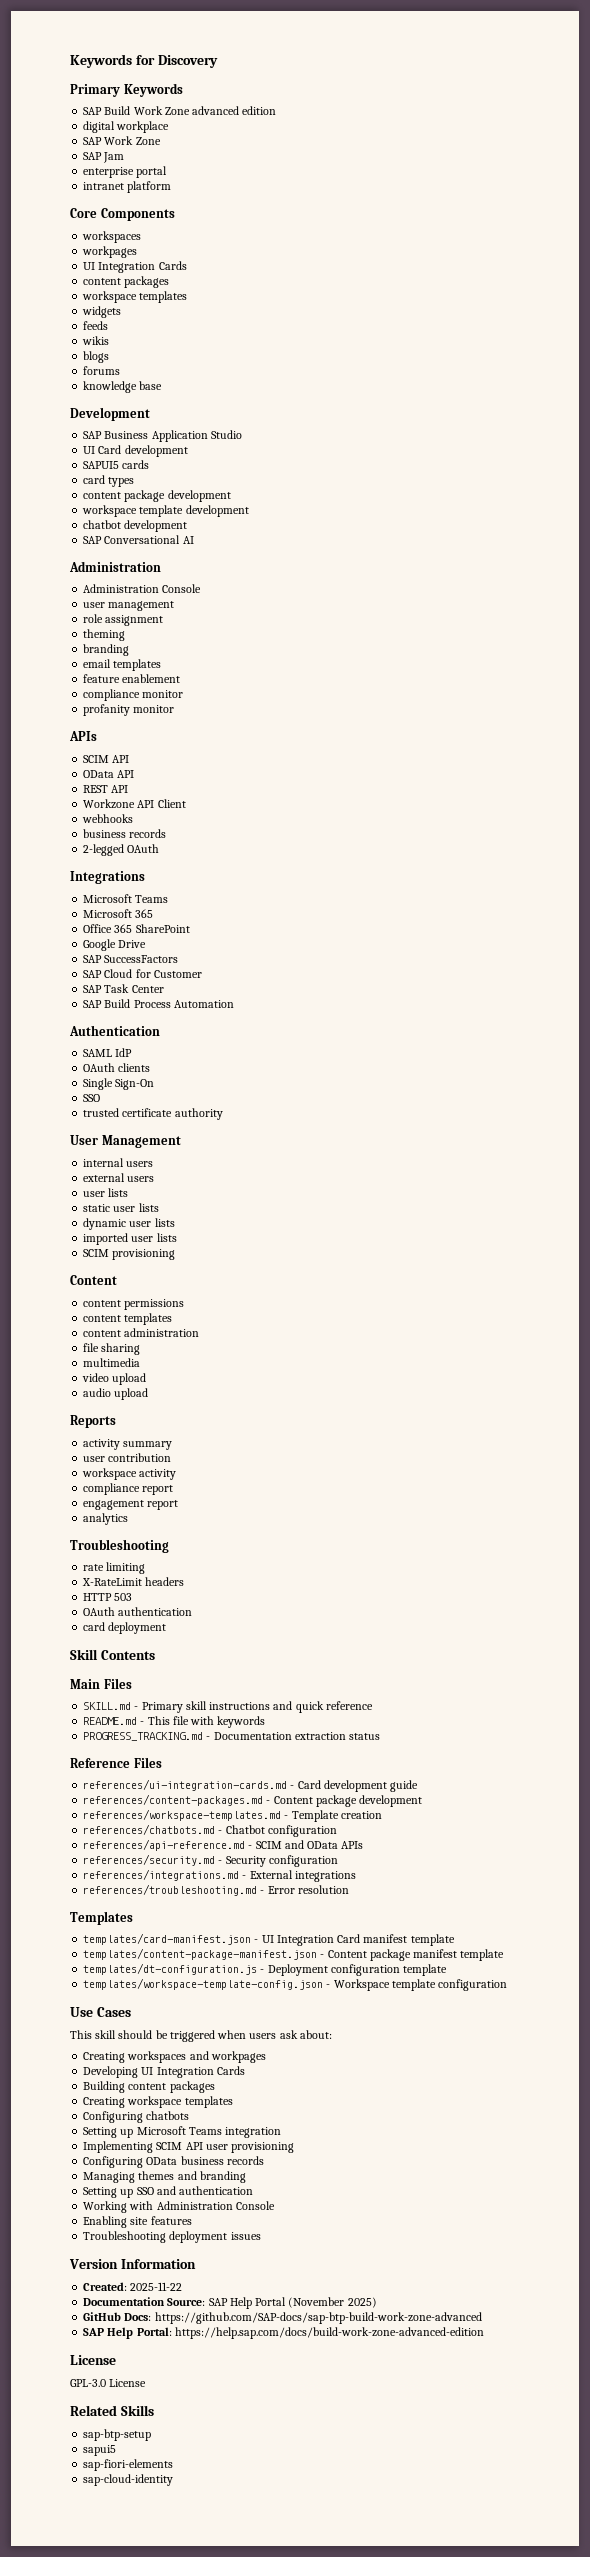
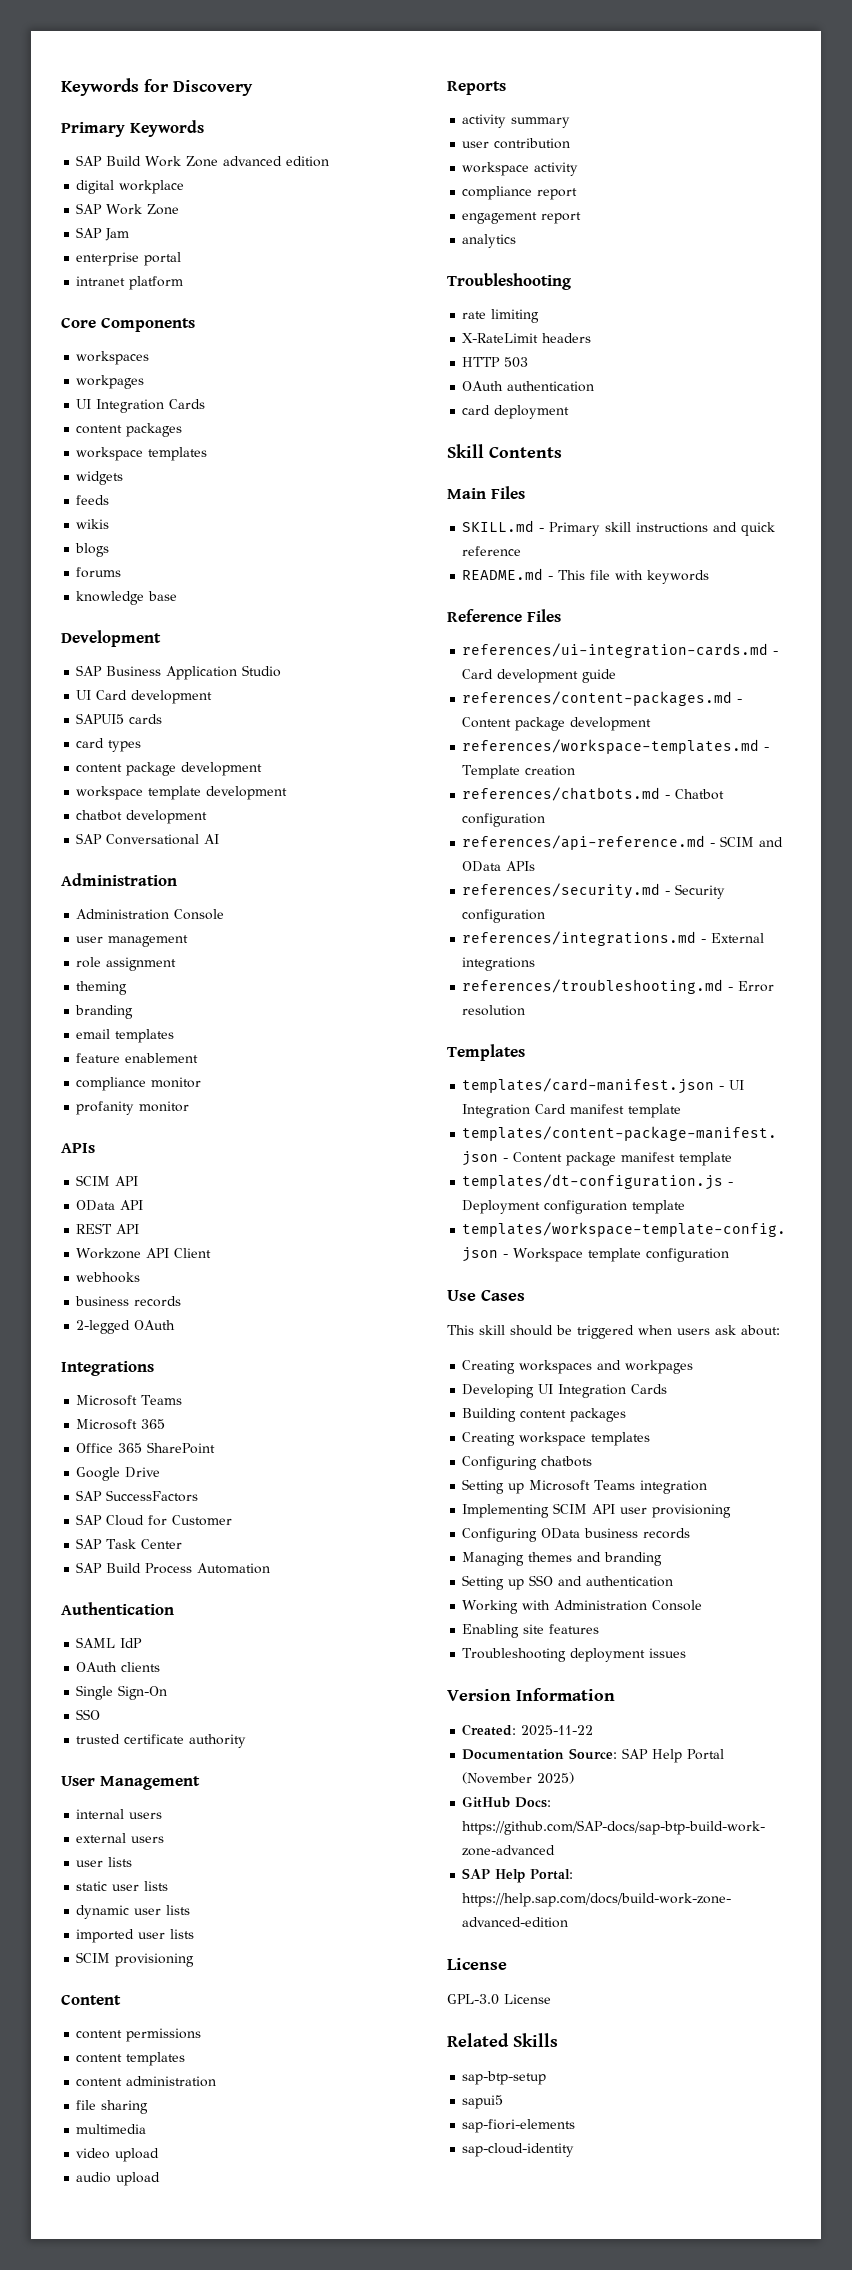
[83,1732,381,1741] // PROGRESS_TRACKING.md - Documentation extraction status -> (710, 577) none

